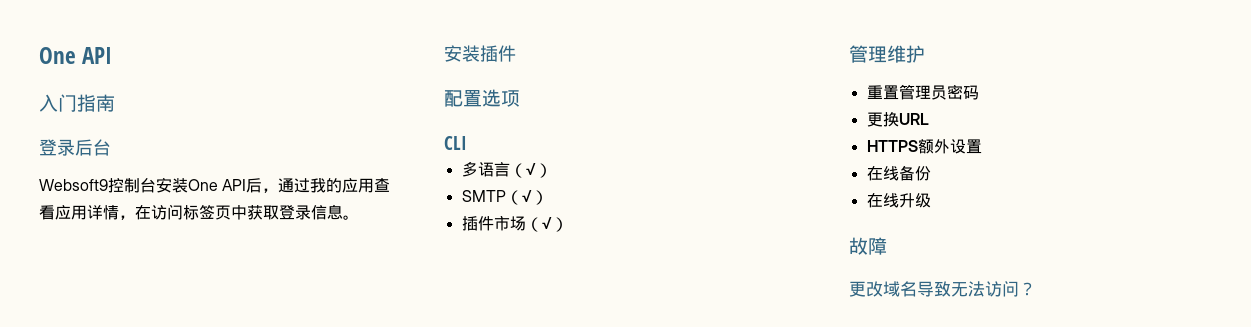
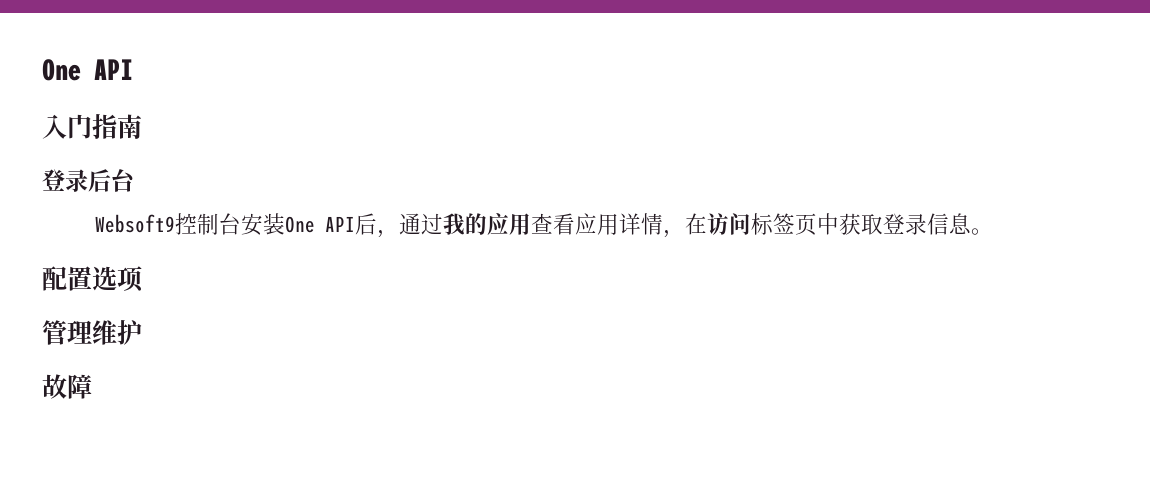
[444,45,516,62] // 安装插件 -> (994, 231) none
[444,136,467,150] [461,161,552,178] [461,190,548,205] [461,215,568,232] [849,45,925,63] [866,84,979,100] [866,112,929,127] [866,139,982,154] [866,165,931,181] [866,193,931,208] [849,237,887,255] [849,281,1036,297] CLI // 多语言（√） // SMTP（√） // 插件市场（√） // 管理维护 // 重置管理员密码 // 更换URL // HTTPS额外设置 // 在线备份 // 在线升级 // 故障 // 更改域名导致无法访问？ -> [42,320,142,345] [42,374,92,399] 管理维护 // 故障

